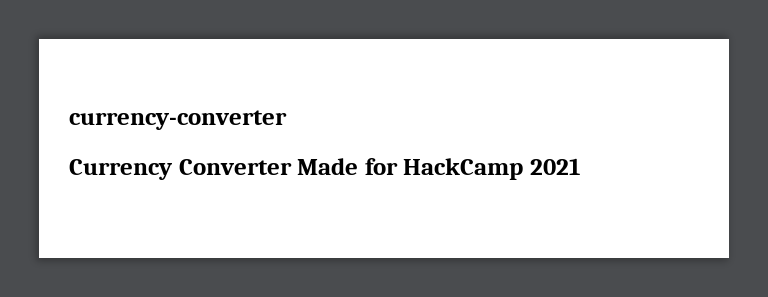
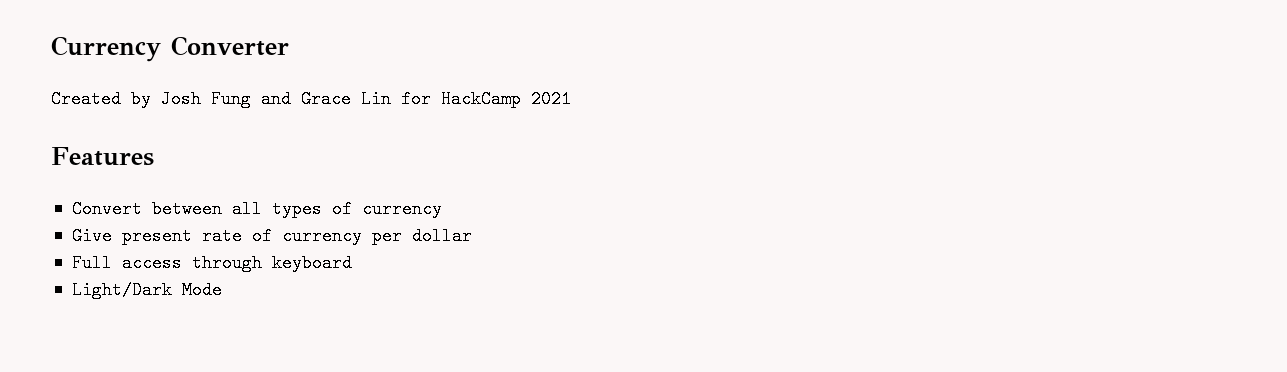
[69,110,287,130] currency-converter // -> (51, 49) none
[297,158,581,180] Made for HackCamp 2021 -> [51,90,571,108] [51,147,154,166] [71,200,442,218] [71,227,472,245] [71,254,352,272] [71,281,222,299] // Created by Josh Fung and Grace Lin for HackCamp 2021 // Features // Convert between all types of currency // Give present rate of currency per dollar // Full access through keyboard // Light/Dark Mode

